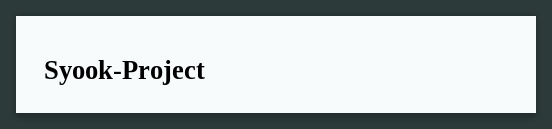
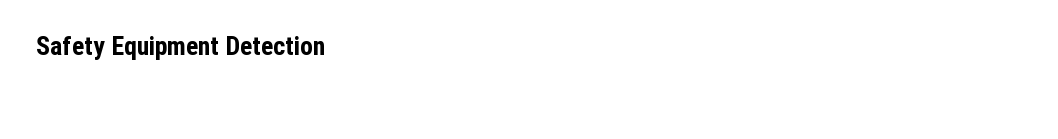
[44,60,205,85] Syook-Project -> [36,36,326,60] Safety Equipment Detection

